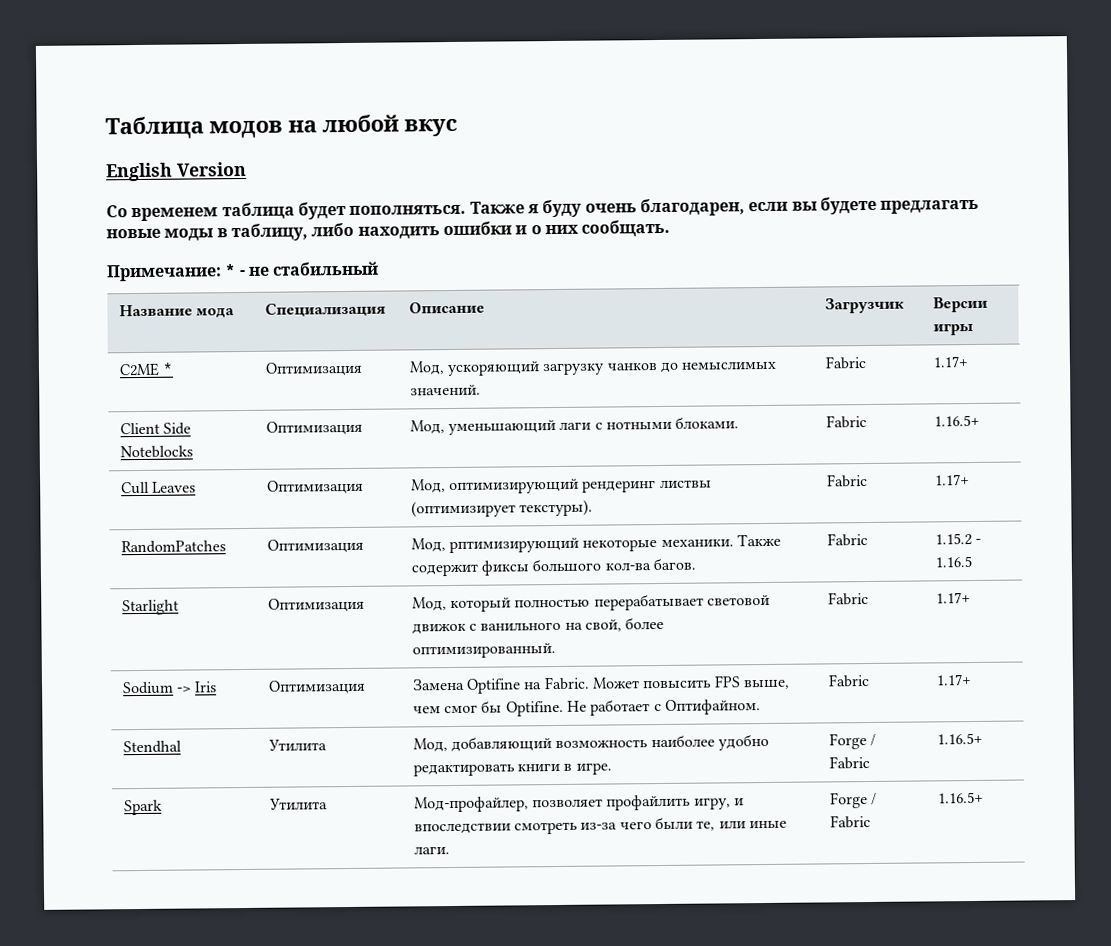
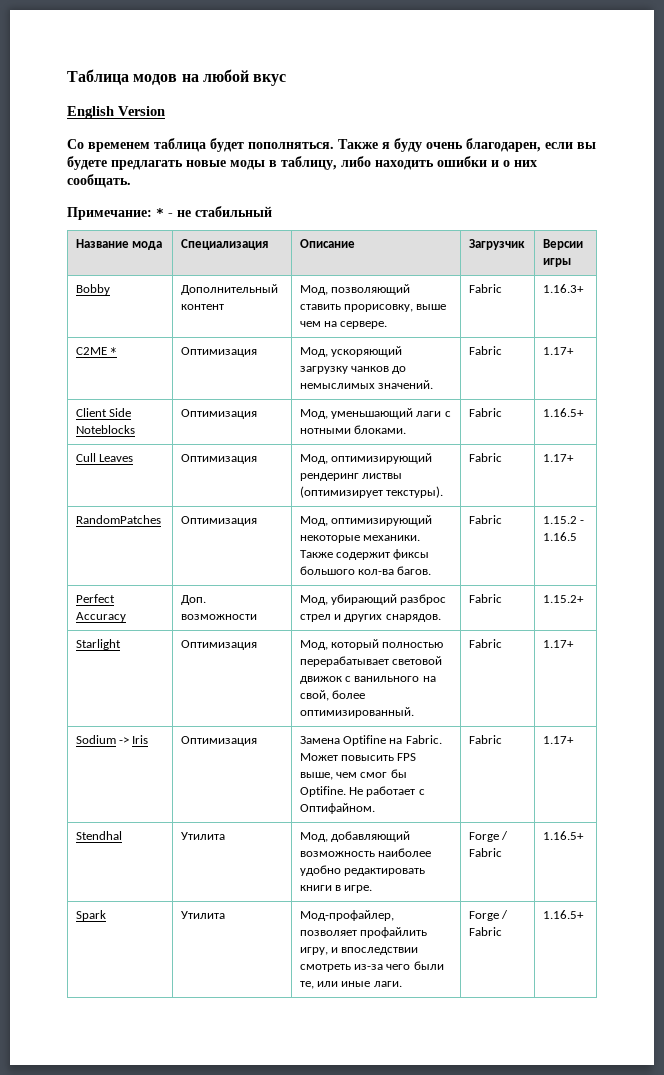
(974, 329) none -> [75,284,110,295] [180,284,278,295] [180,304,224,310] [299,284,410,295] [299,304,447,312] [299,321,388,329] [468,284,502,293] [542,284,584,293] // Bobby | Дополнительный контент | Мод, позволяющий ставить прорисовку, выше чем на сервере. | Fabric | 1.16.3+
[448,537,579,554] рптимизирующий -> [330,515,432,526] оптимизирующий
(972, 562) none -> [75,594,115,603] [75,612,126,622] [180,595,206,605] [180,614,257,620] [299,594,447,605] [299,614,441,622] [468,594,502,603] [542,595,584,603] // Perfect Accuracy | Доп. возможности | Мод, убирающий разброс стрел и других снарядов. | Fabric | 1.15.2+

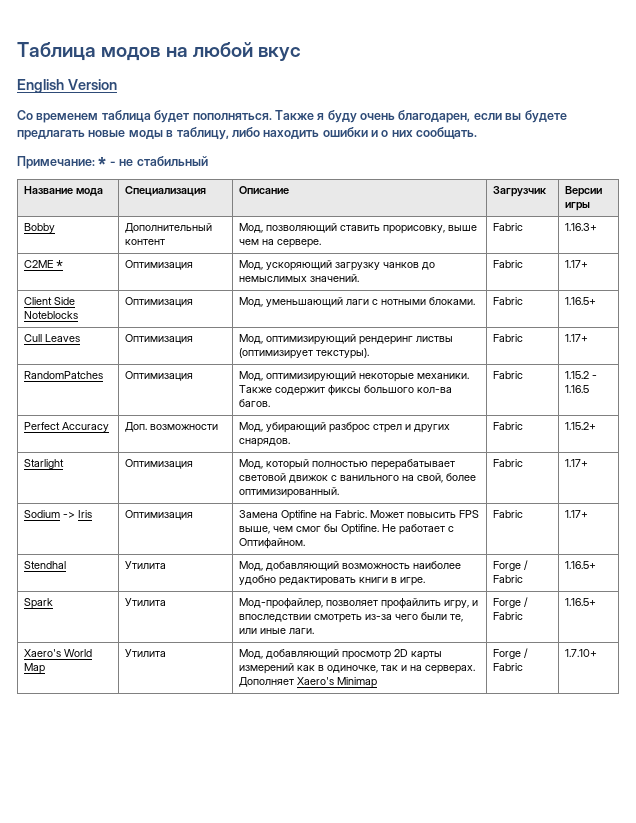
(584, 914) none -> [23,649,92,657] [23,663,45,674] [124,649,166,657] [238,649,442,660] [238,663,475,674] [238,677,377,688] [492,648,528,659] [492,663,523,671] [564,649,597,657] // Xaero's World Map | Утилита | Мод, добавляющий просмотр 2D карты измерений как в одиночке, так и на серверах. Дополняет Xaero's Minimap | Forge / Fabric | 1.7.10+

